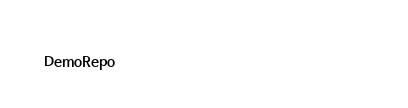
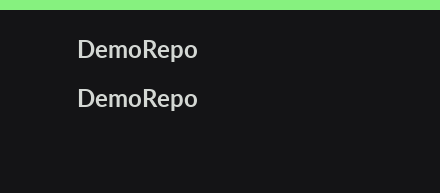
[44,56,115,70] DemoRepo -> [77,40,198,62] [77,89,198,111] DemoRepo // DemoRepo

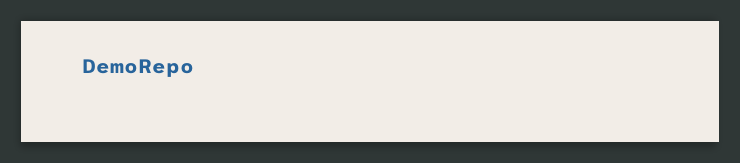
[77,40,198,62] [77,89,198,111] DemoRepo // DemoRepo -> [82,59,194,77] DemoRepo

